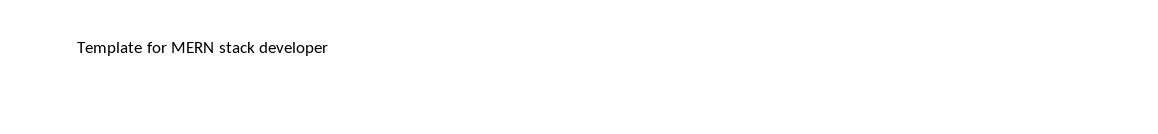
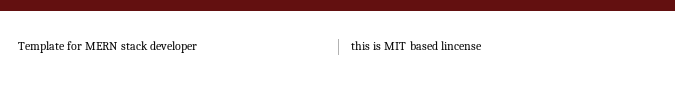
(329, 49) none -> [351,41,482,50] // this is MIT based lincense

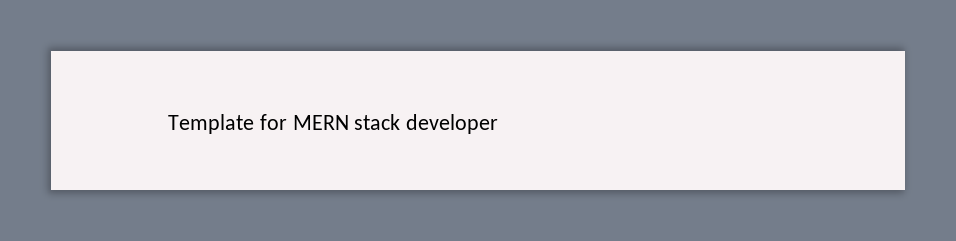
[351,41,482,50] // this is MIT based lincense -> (499, 124) none

